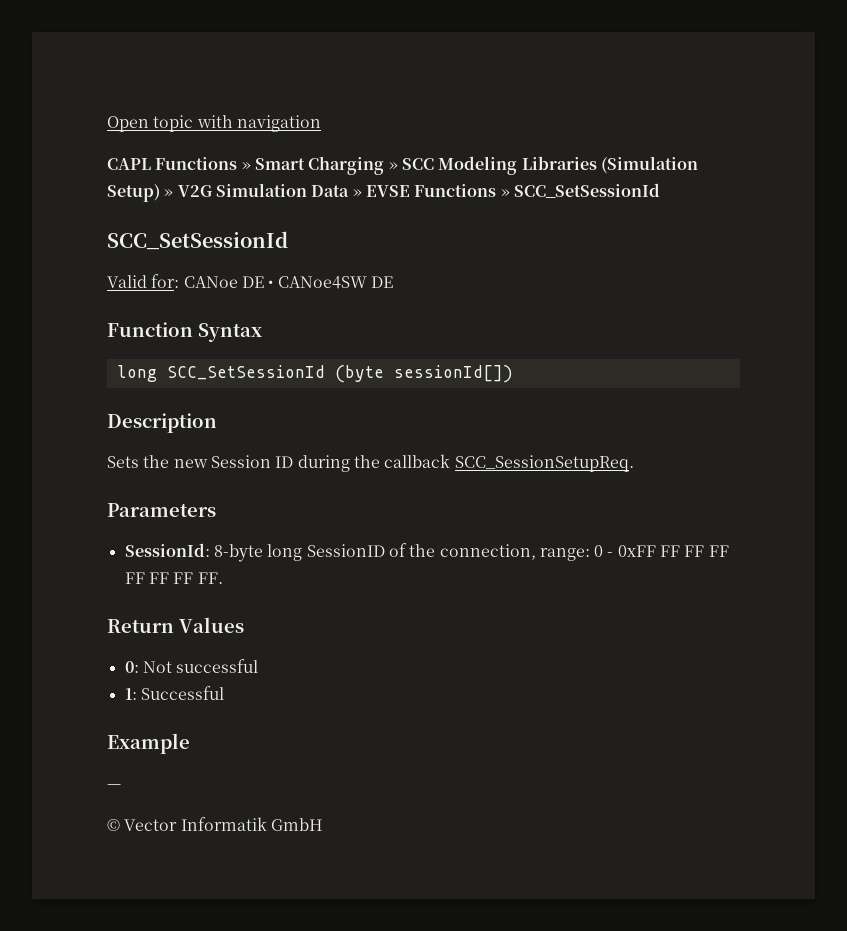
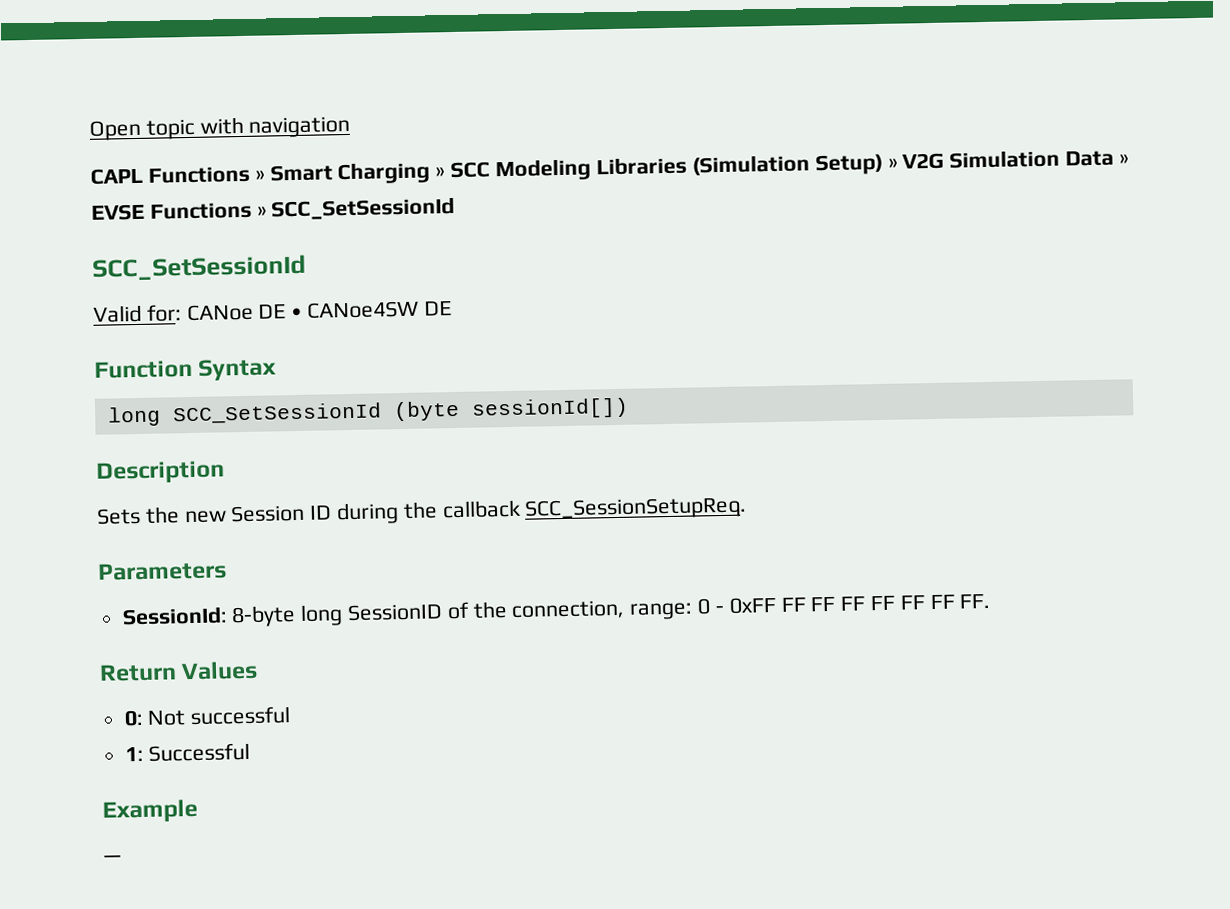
[107,817,323,831] // © Vector Informatik GmbH -> (122, 859) none

